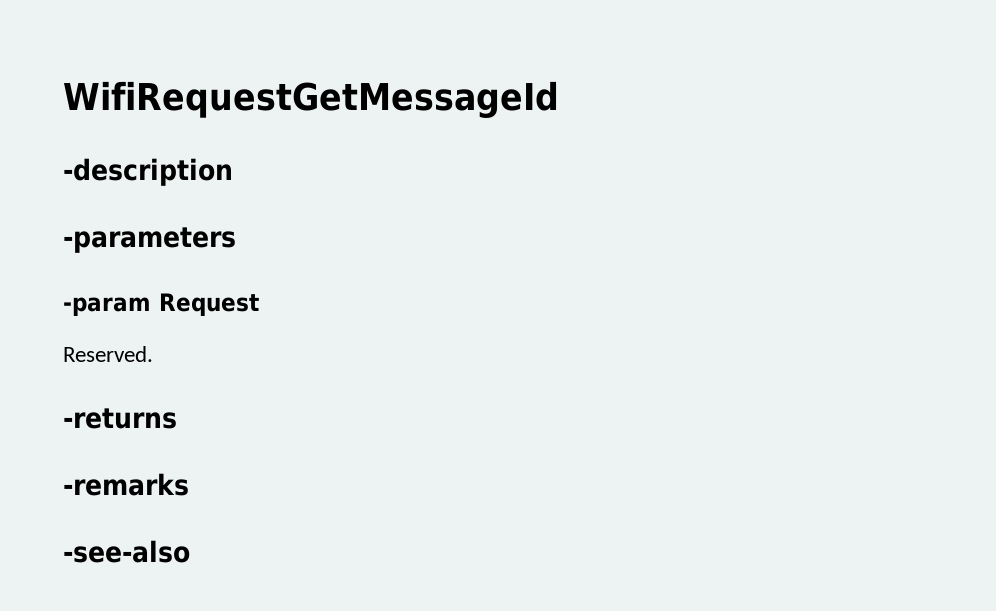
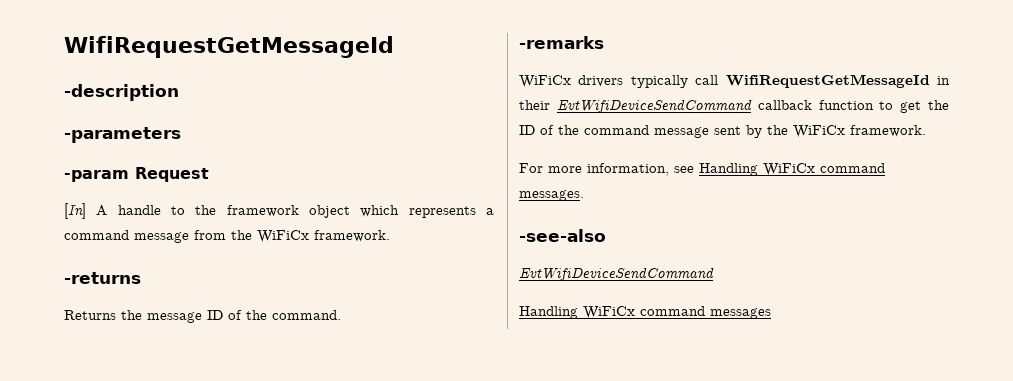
[63,346,153,362] [63,408,177,429] [63,473,189,496] [63,540,190,563] Reserved. // -returns // -remarks // -see-also -> [64,203,494,219] [64,230,390,243] [64,272,141,284] [64,310,341,323] [519,36,604,49] [519,74,950,88] [519,99,949,113] [519,125,926,138] [519,163,885,176] [519,190,584,201] [519,229,606,242] [519,267,714,281] [519,306,771,319] [In] A handle to the framework object which represents a command message from the WiFiCx framework. // -returns // Returns the message ID of the command. // -remarks // WiFiCx drivers typically call WifiRequestGetMessageId in their EvtWifiDeviceSendCommand callback function to get the ID of the command message sent by the WiFiCx framework. // For more information, see Handling WiFiCx command messages. // -see-also // EvtWifiDeviceSendCommand // Handling WiFiCx command messages

